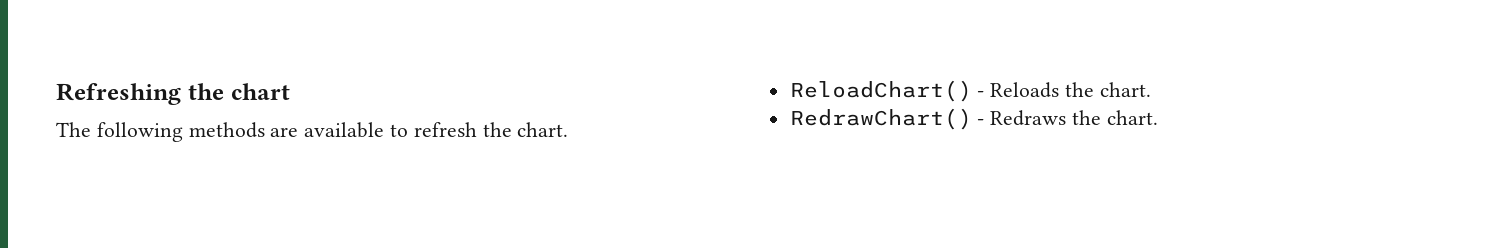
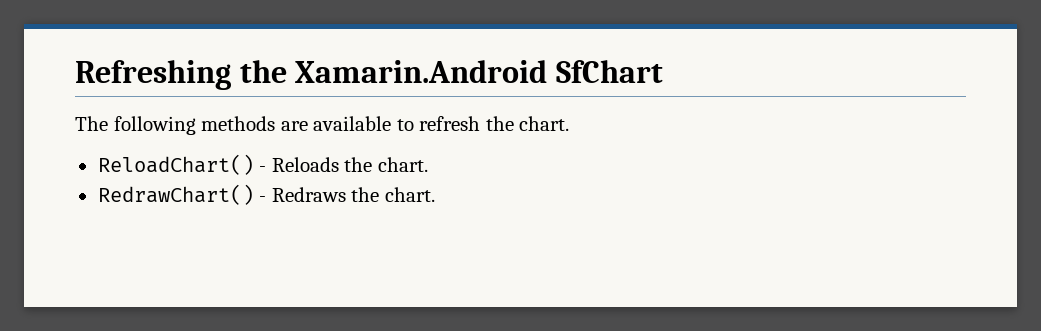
[230,83,290,100] chart -> [295,60,663,83] Xamarin.Android SfChart

